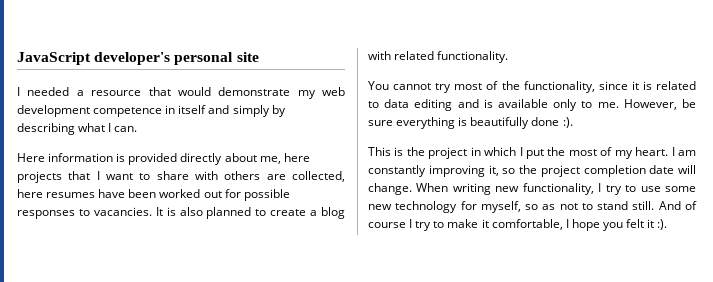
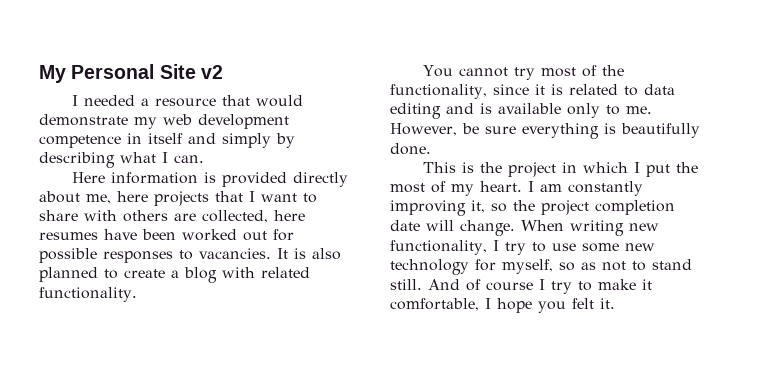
[17,52,259,65] JavaScript developer's personal site -> [39,64,223,83] My Personal Site v2
[531,117,573,128] done :). -> [390,143,431,155] done.
[647,219,668,230] it :). -> [600,298,615,309] it.

